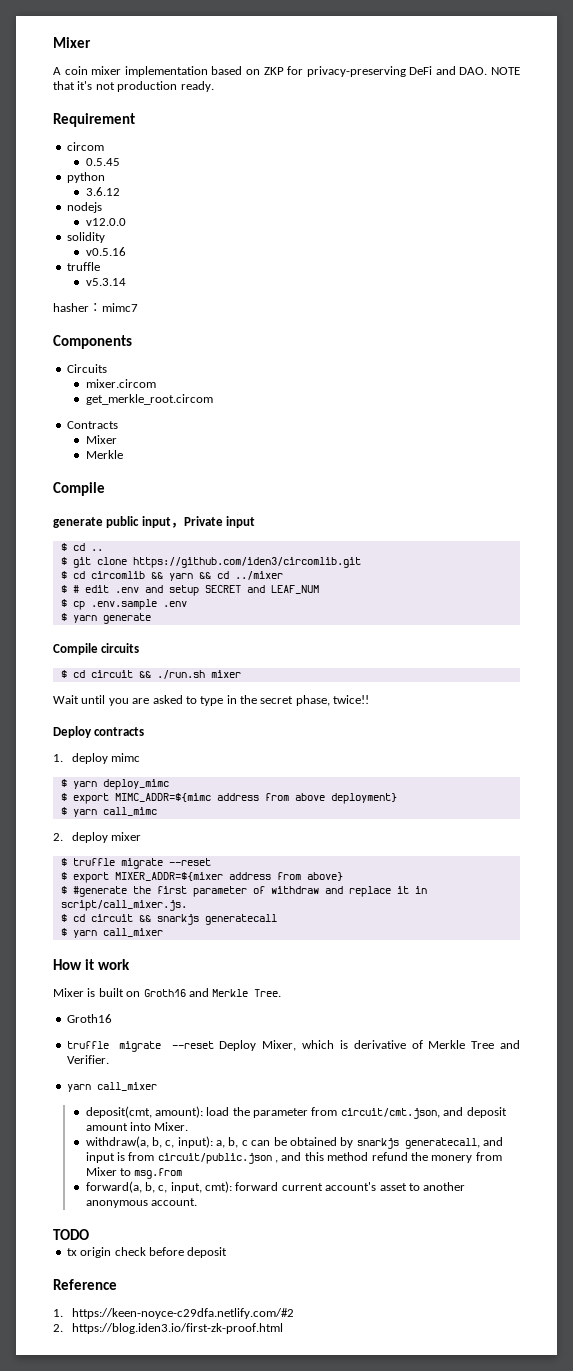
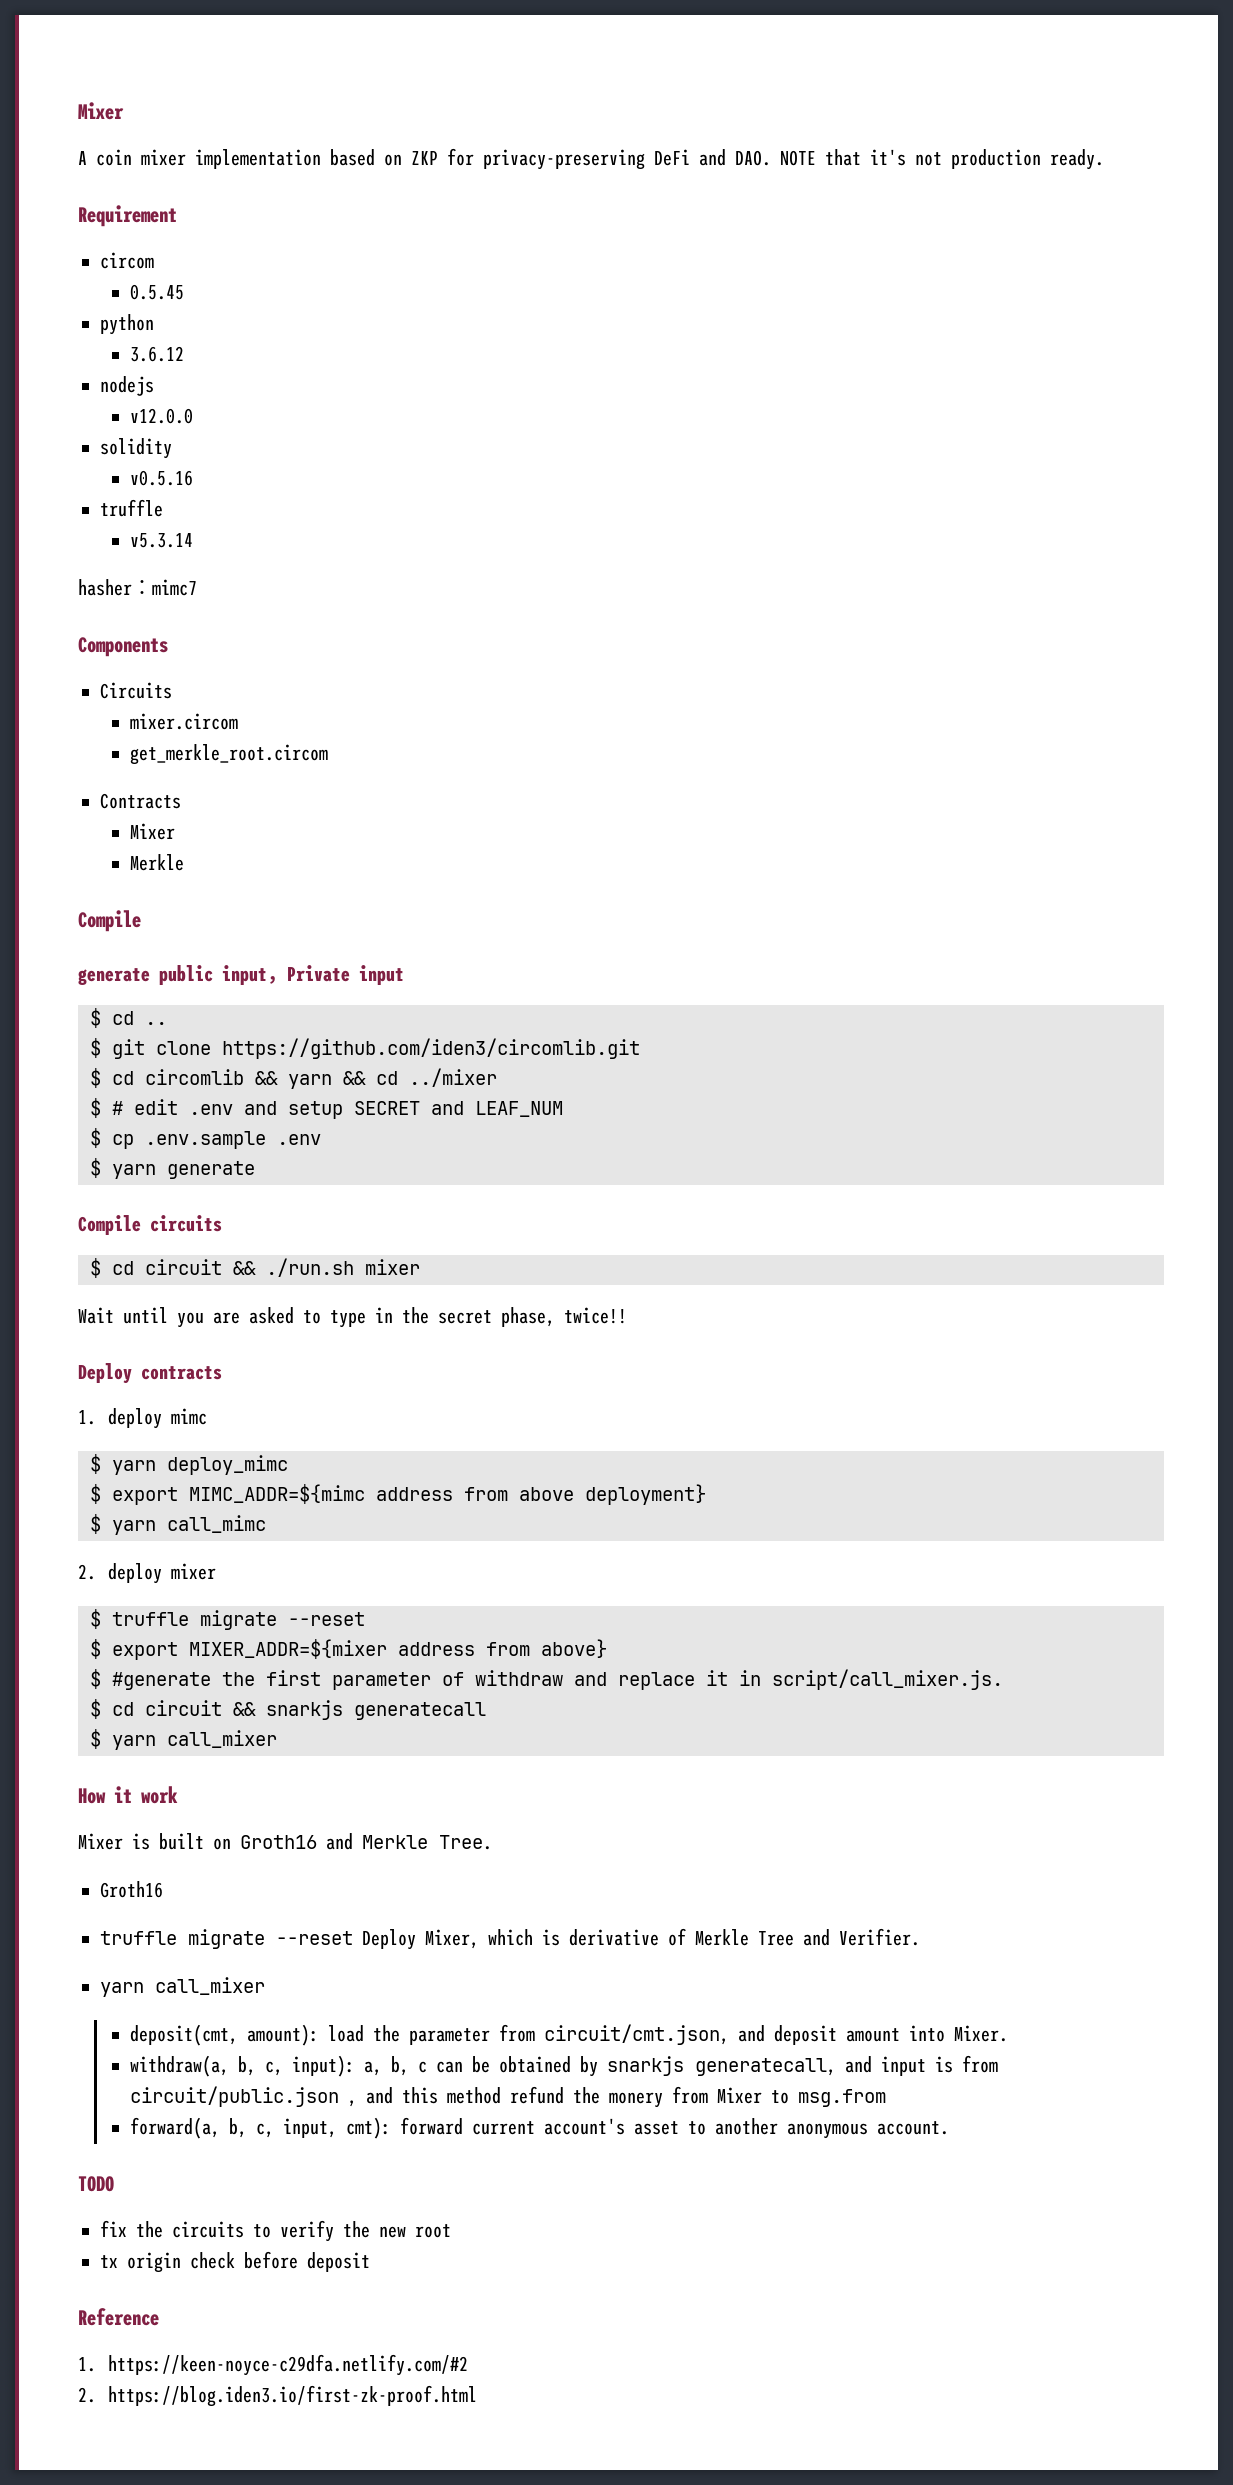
(89, 1234) none -> [100,2220,451,2242] // fix the circuits to verify the new root

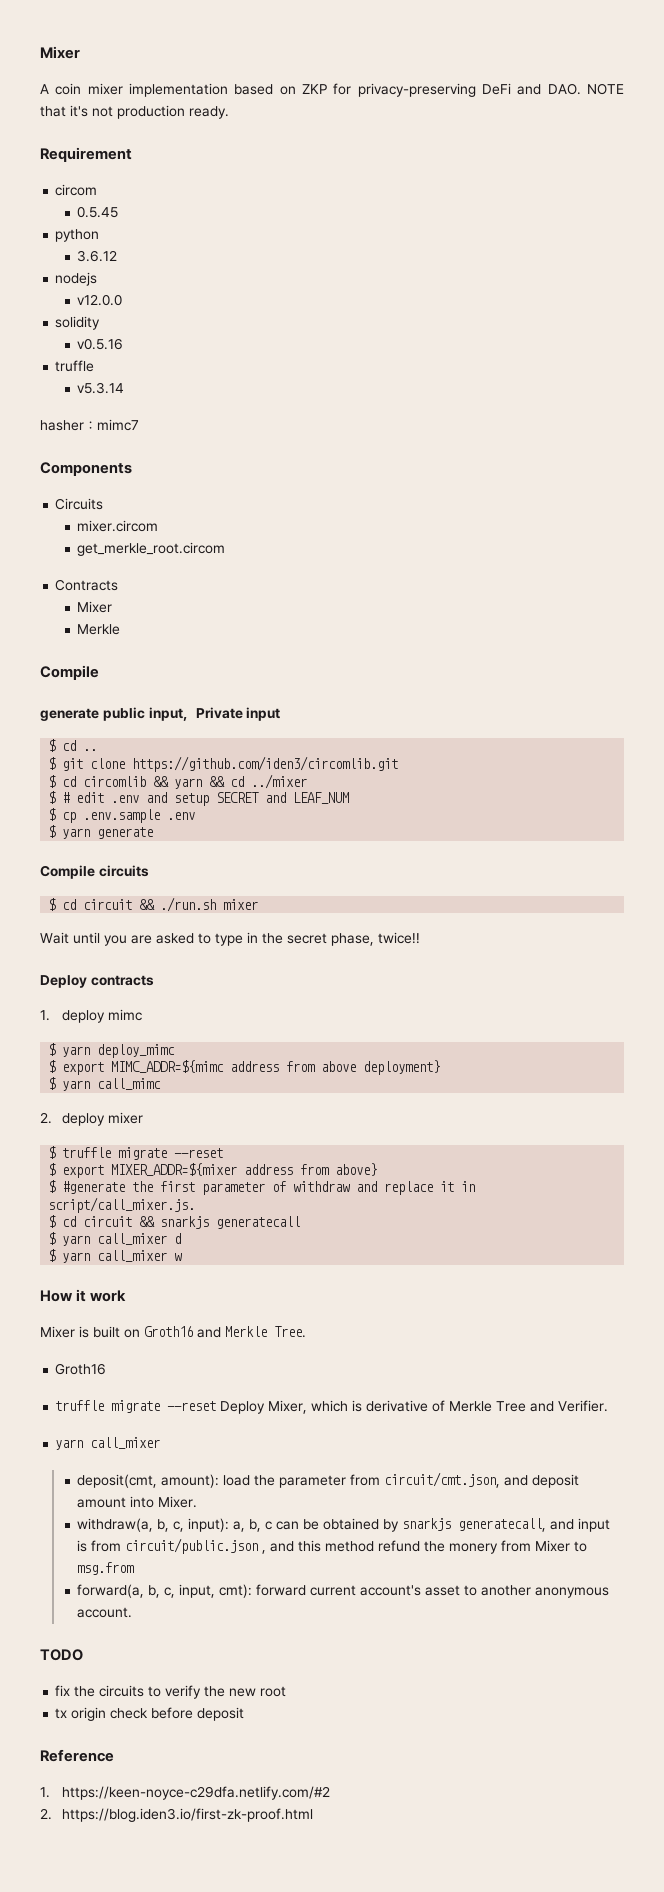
(277, 1739) none -> [174,1233,182,1244] [48,1249,183,1263] d // $ yarn call_mixer w

